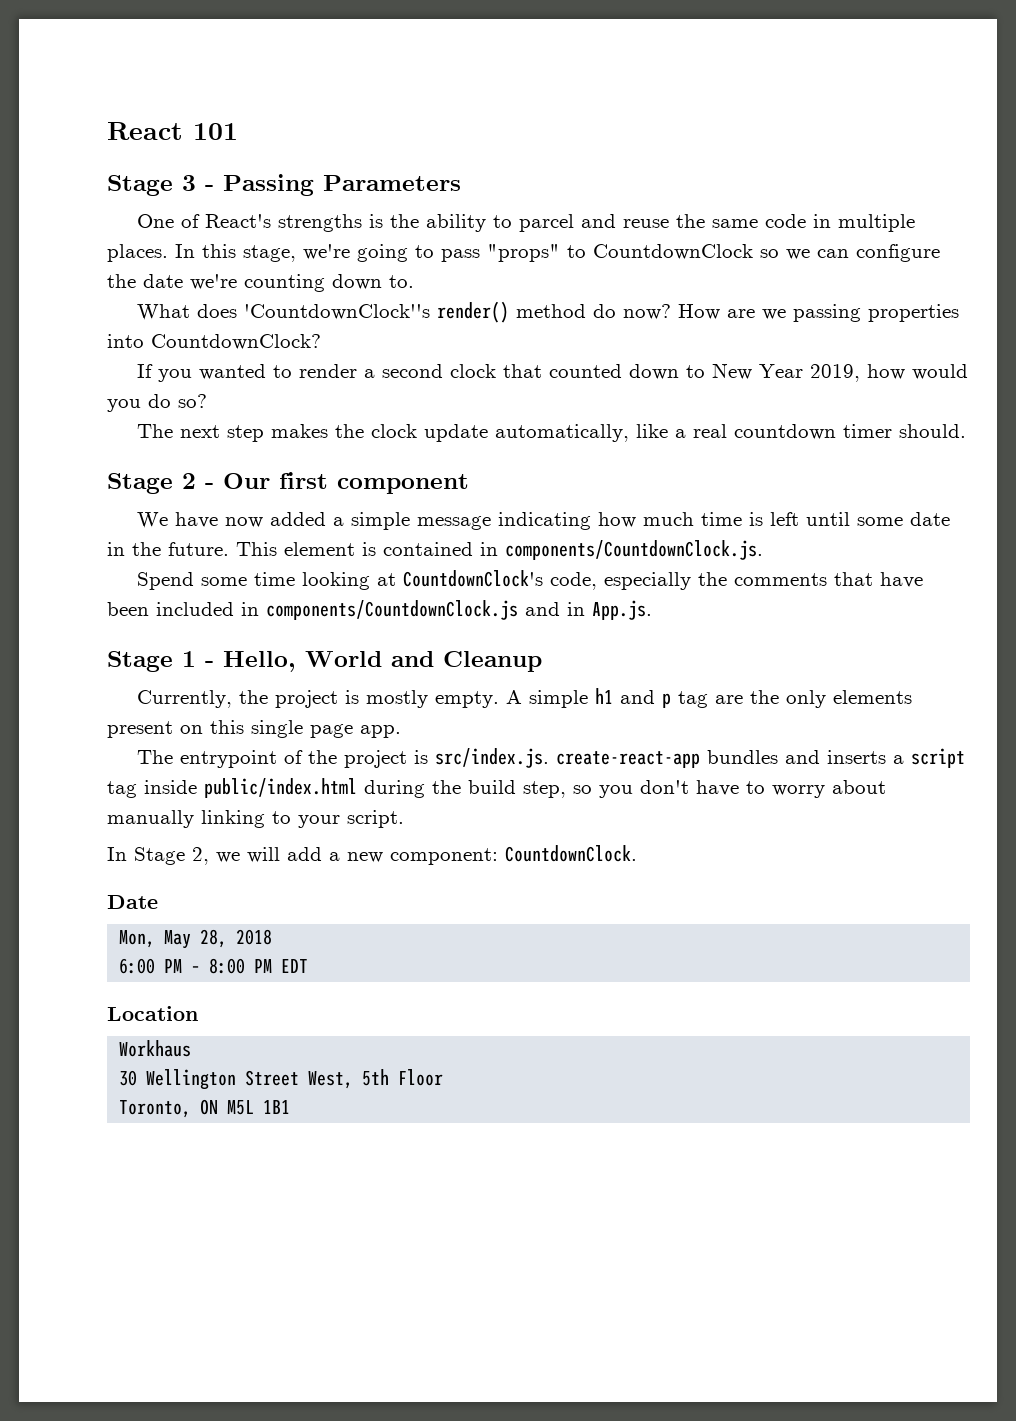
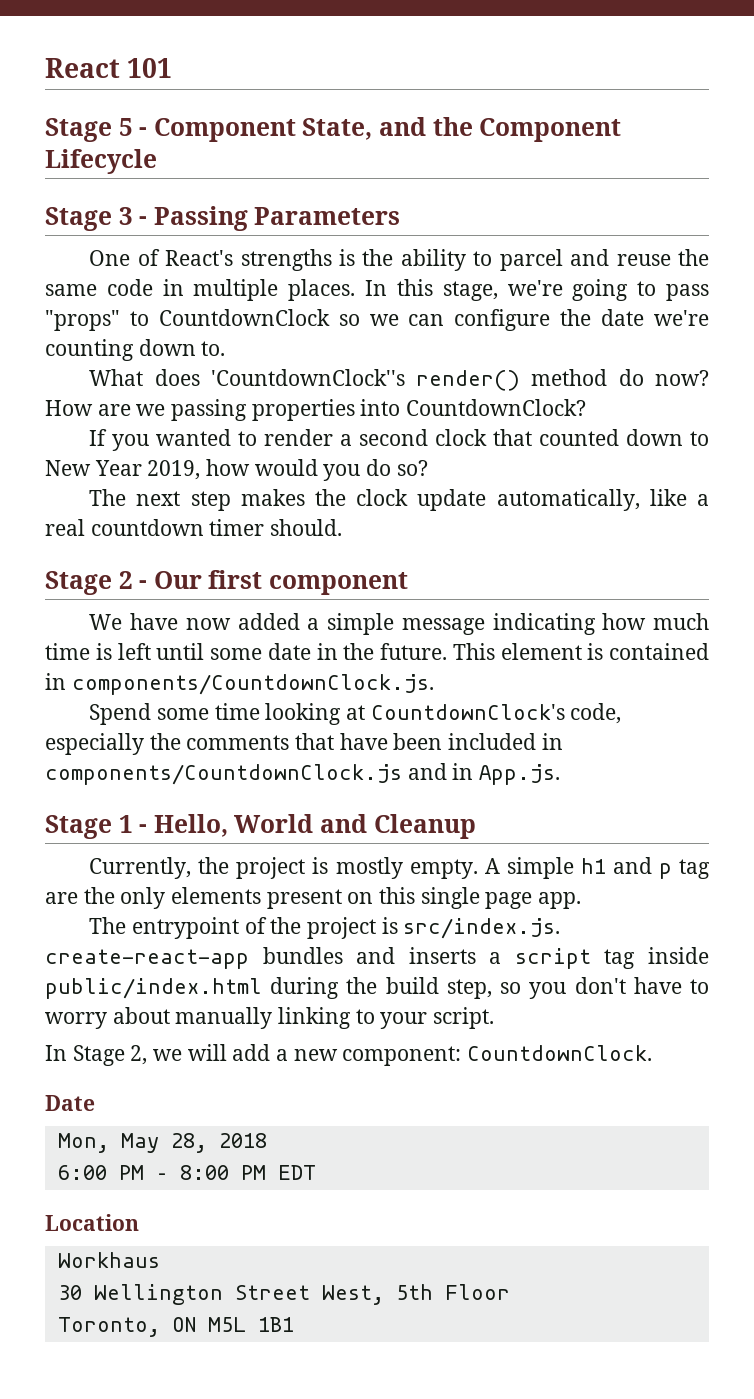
(238, 131) none -> [45,117,622,142] [45,149,157,174] // Stage 5 - Component State, and the Component Lifecycle

